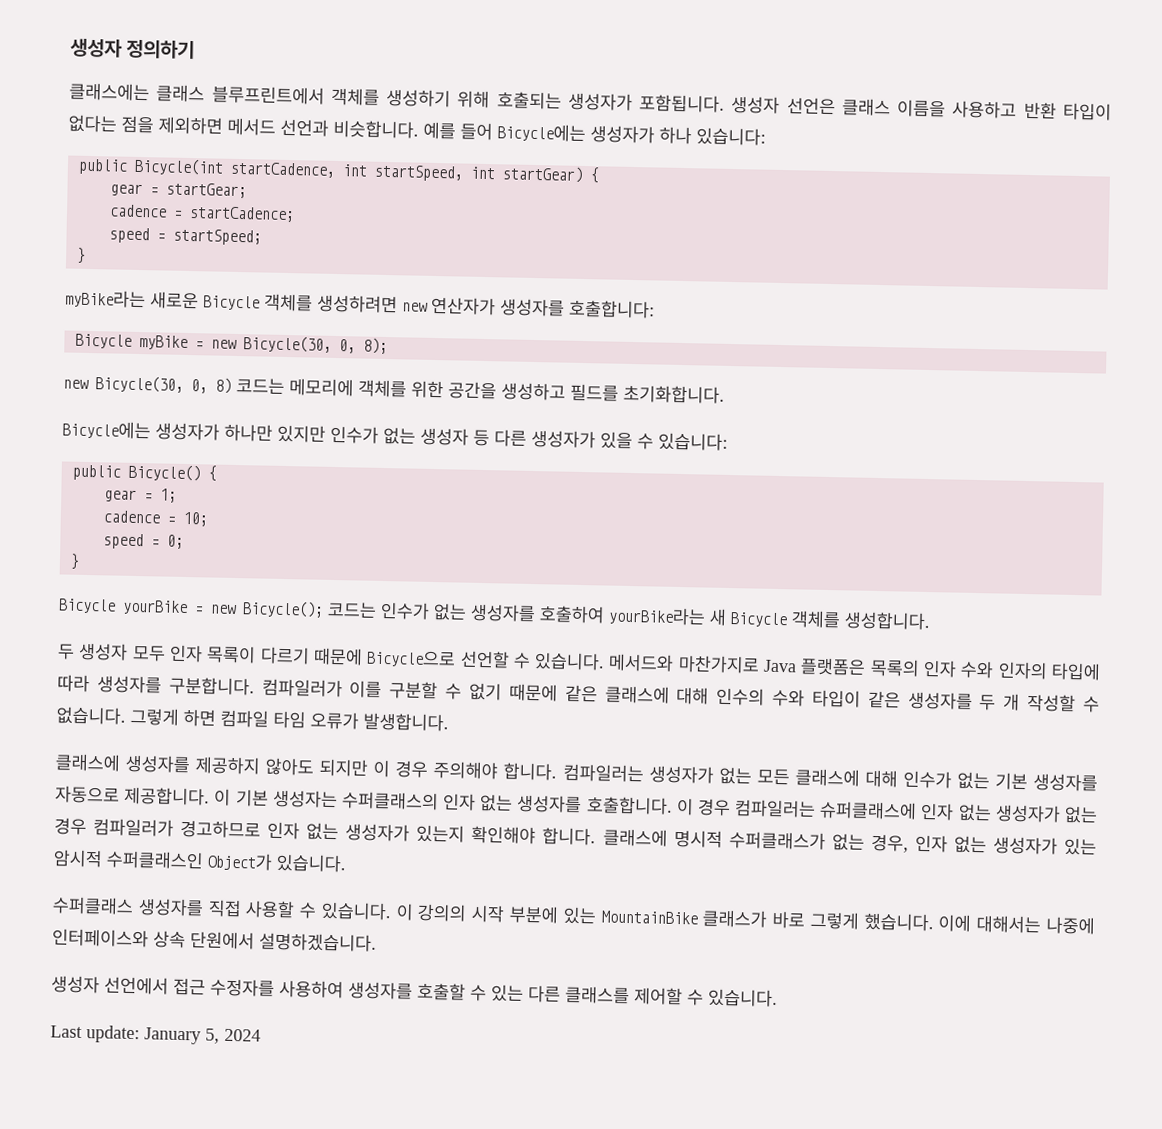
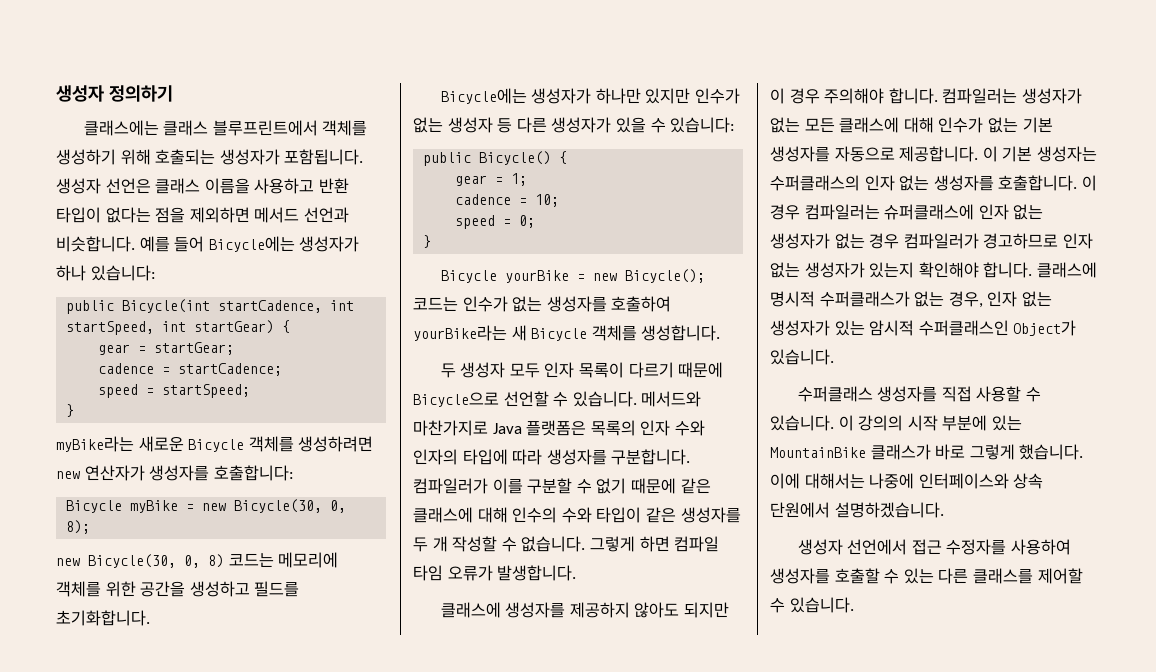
[50,1025,261,1045] // Last update: January 5, 2024 -> (854, 605) none

